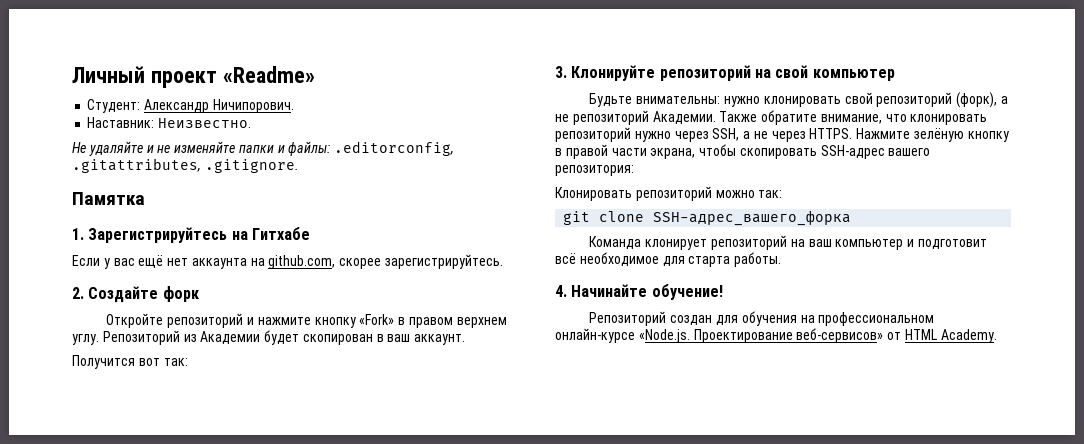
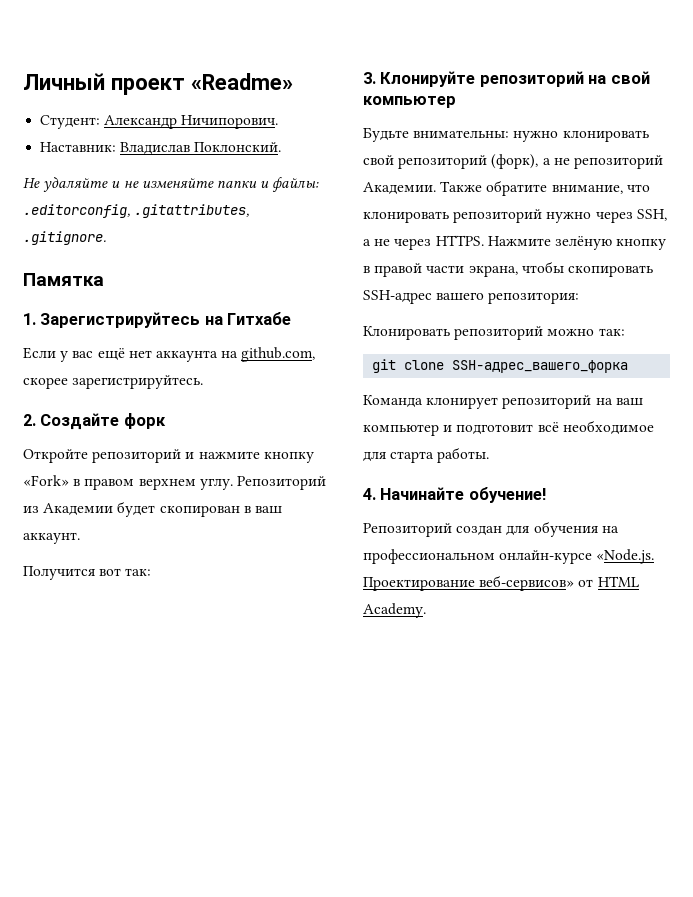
[158,118,252,128] Неизвестно. -> [120,142,282,155] Владислав Поклонский.

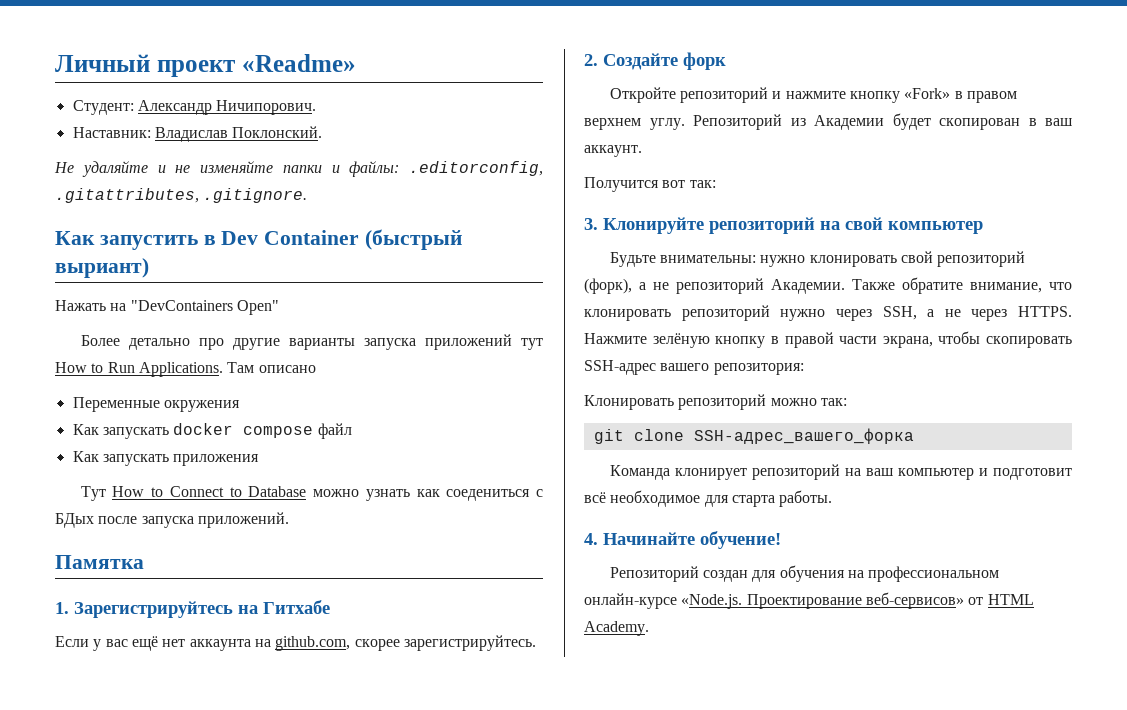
(106, 238) none -> [55,229,463,250] [55,258,149,278] [55,300,279,315] [80,334,543,350] [55,362,316,377] [72,397,240,412] [72,423,352,439] [72,451,260,466] [80,486,543,501] [55,512,289,528] // Как запустить в Dev Container (быстрый выриант) // Нажать на "DevContainers Open" // Более детально про другие варианты запуска приложений тут How to Run Applications. Там описано // Переменные окружения // Как запускать docker compose файл // Как запускать приложения // Тут How to Connect to Database можно узнать как соедениться с БДых после запуска приложений.

